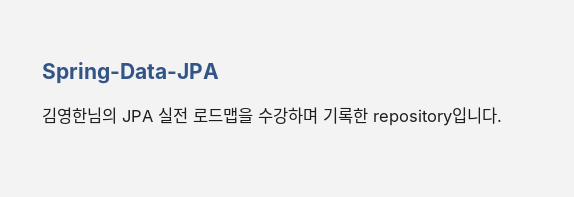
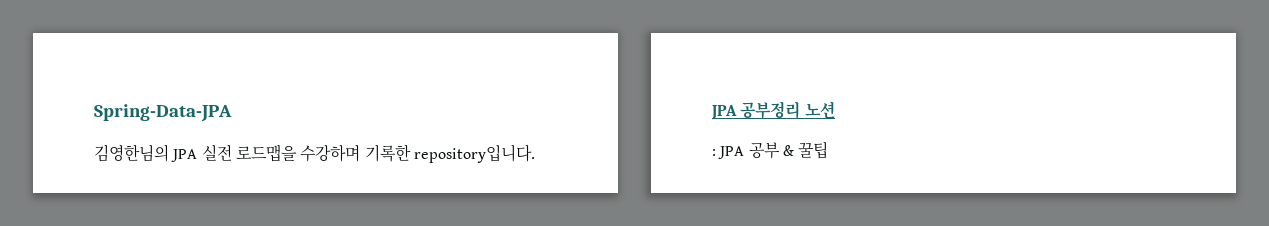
(502, 116) none -> [711,101,835,120] [712,141,829,159] // JPA 공부정리 노션 // : JPA 공부 & 꿀팁

